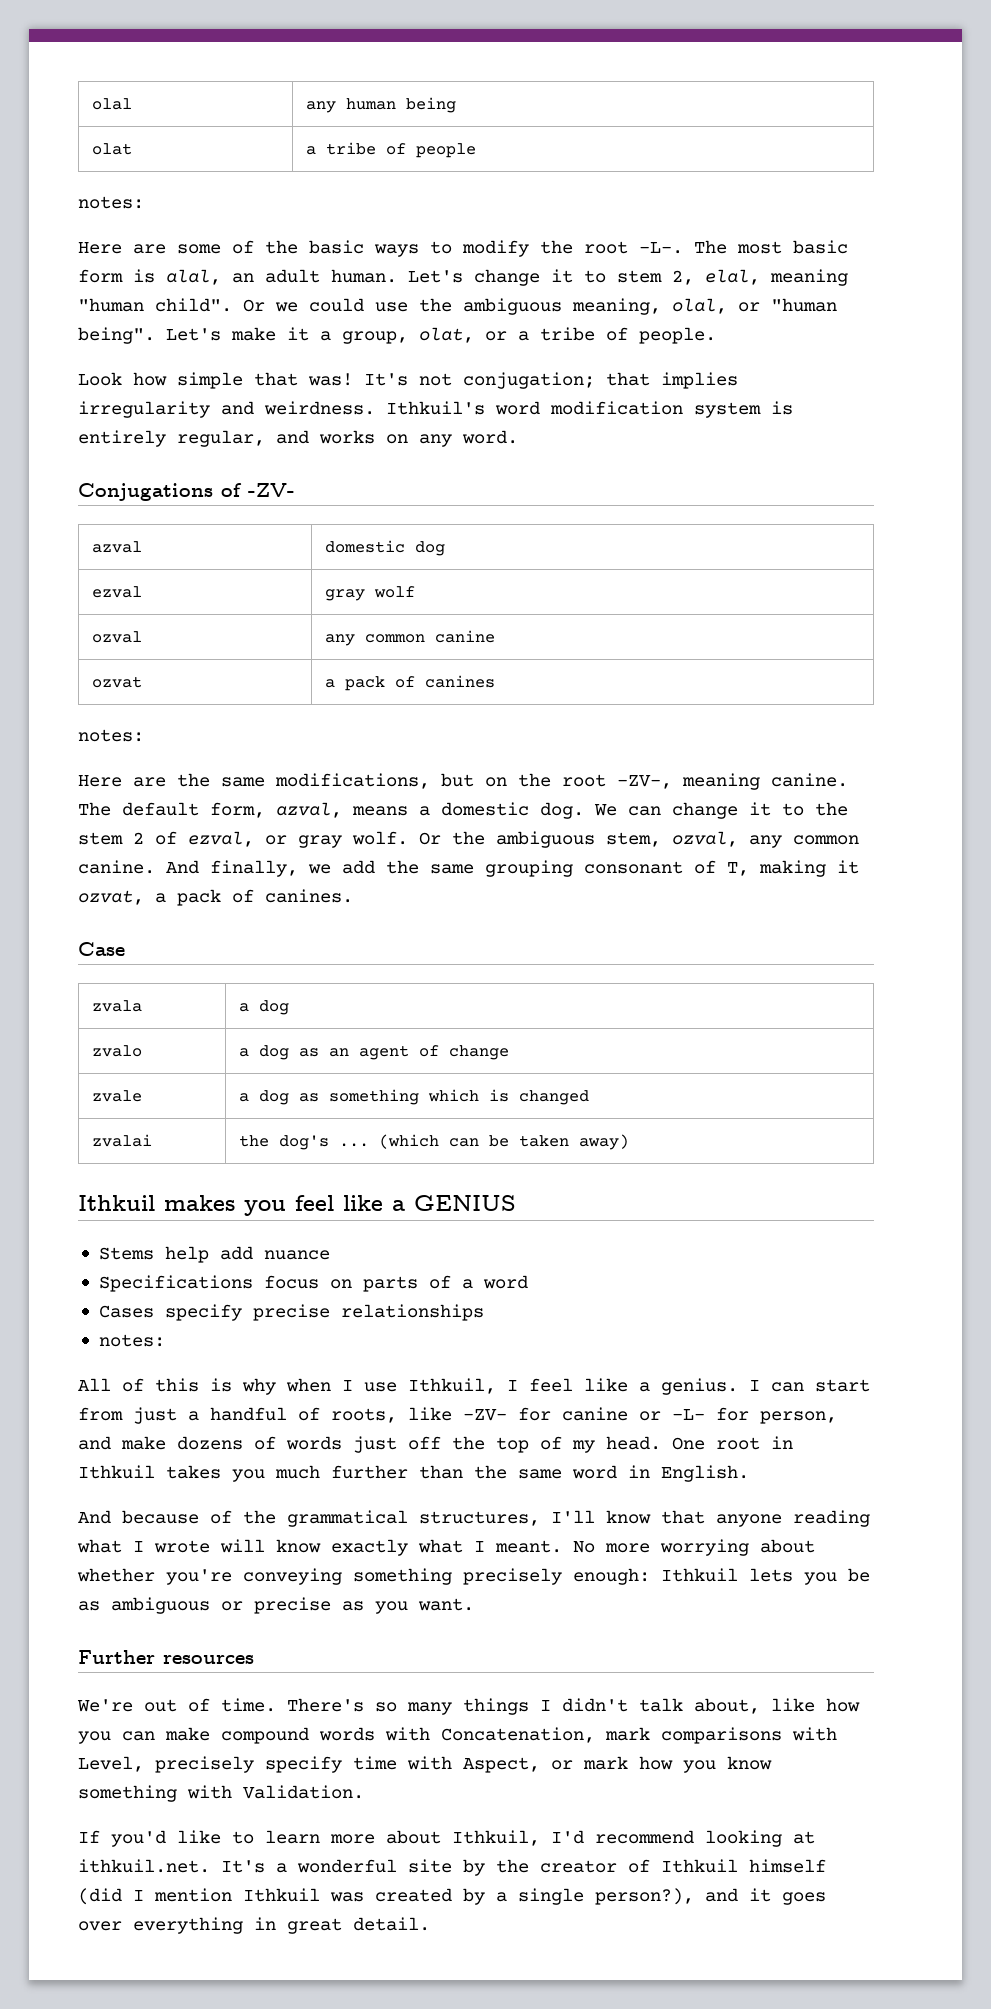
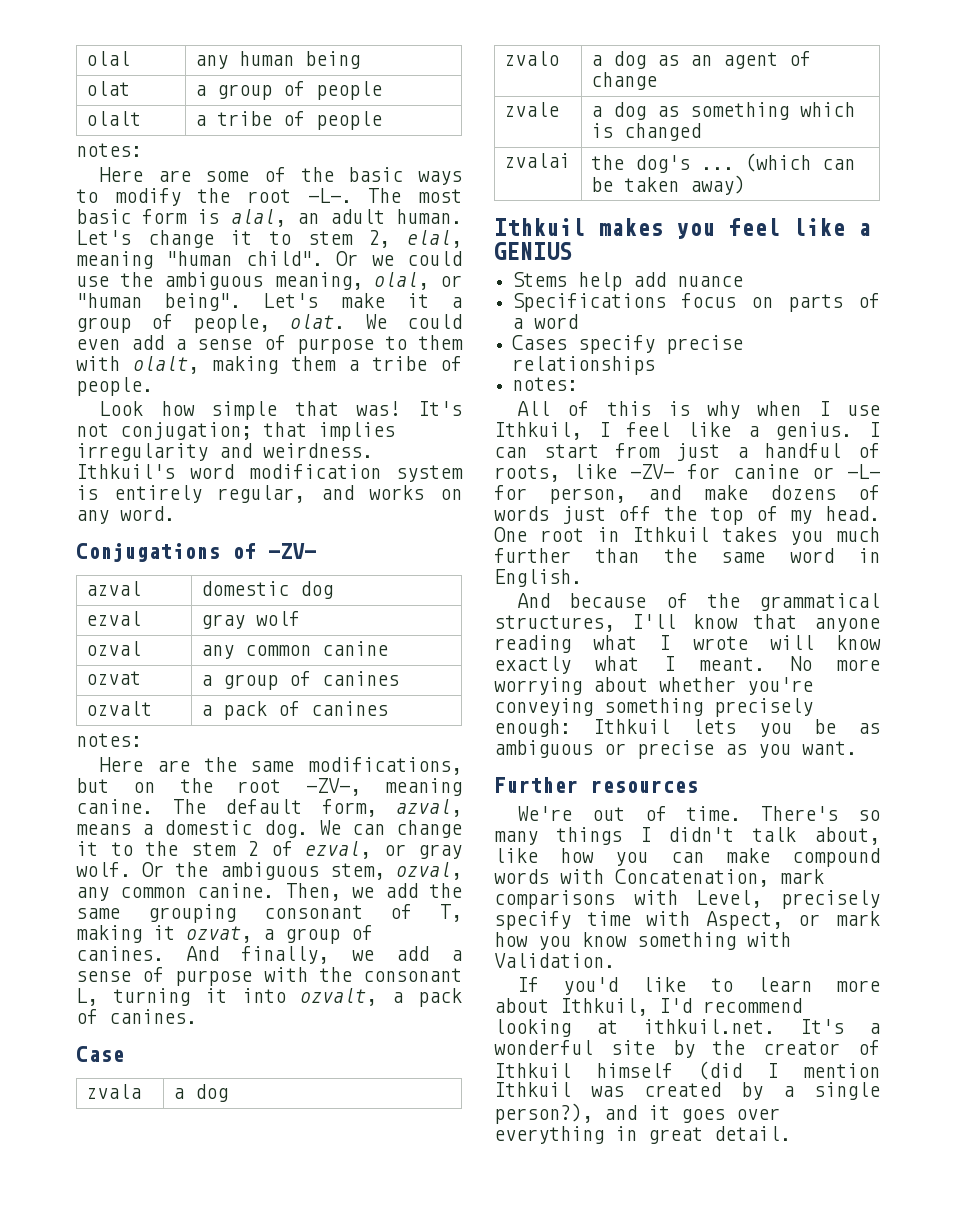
(133, 149) none -> [195,81,383,100] [86,111,142,126] | a group of people // olalt
[342,327,507,344] group, olat, or -> [76,314,462,333] [76,335,463,354] [76,356,336,374] group of people, olat. We could even add a sense of purpose to them with olalt, making them
(143, 682) none -> [201,671,400,690] [86,701,153,716] | a group of canines // ozvalt
[166,860,298,877] And finally, -> [285,883,341,901] Then,
(166, 898) none -> [285,925,373,944] [76,946,462,964] [76,967,462,986] [76,988,404,1006] group of canines. And finally, we add a sense of purpose with the consonant L, turning it into ozvalt, a

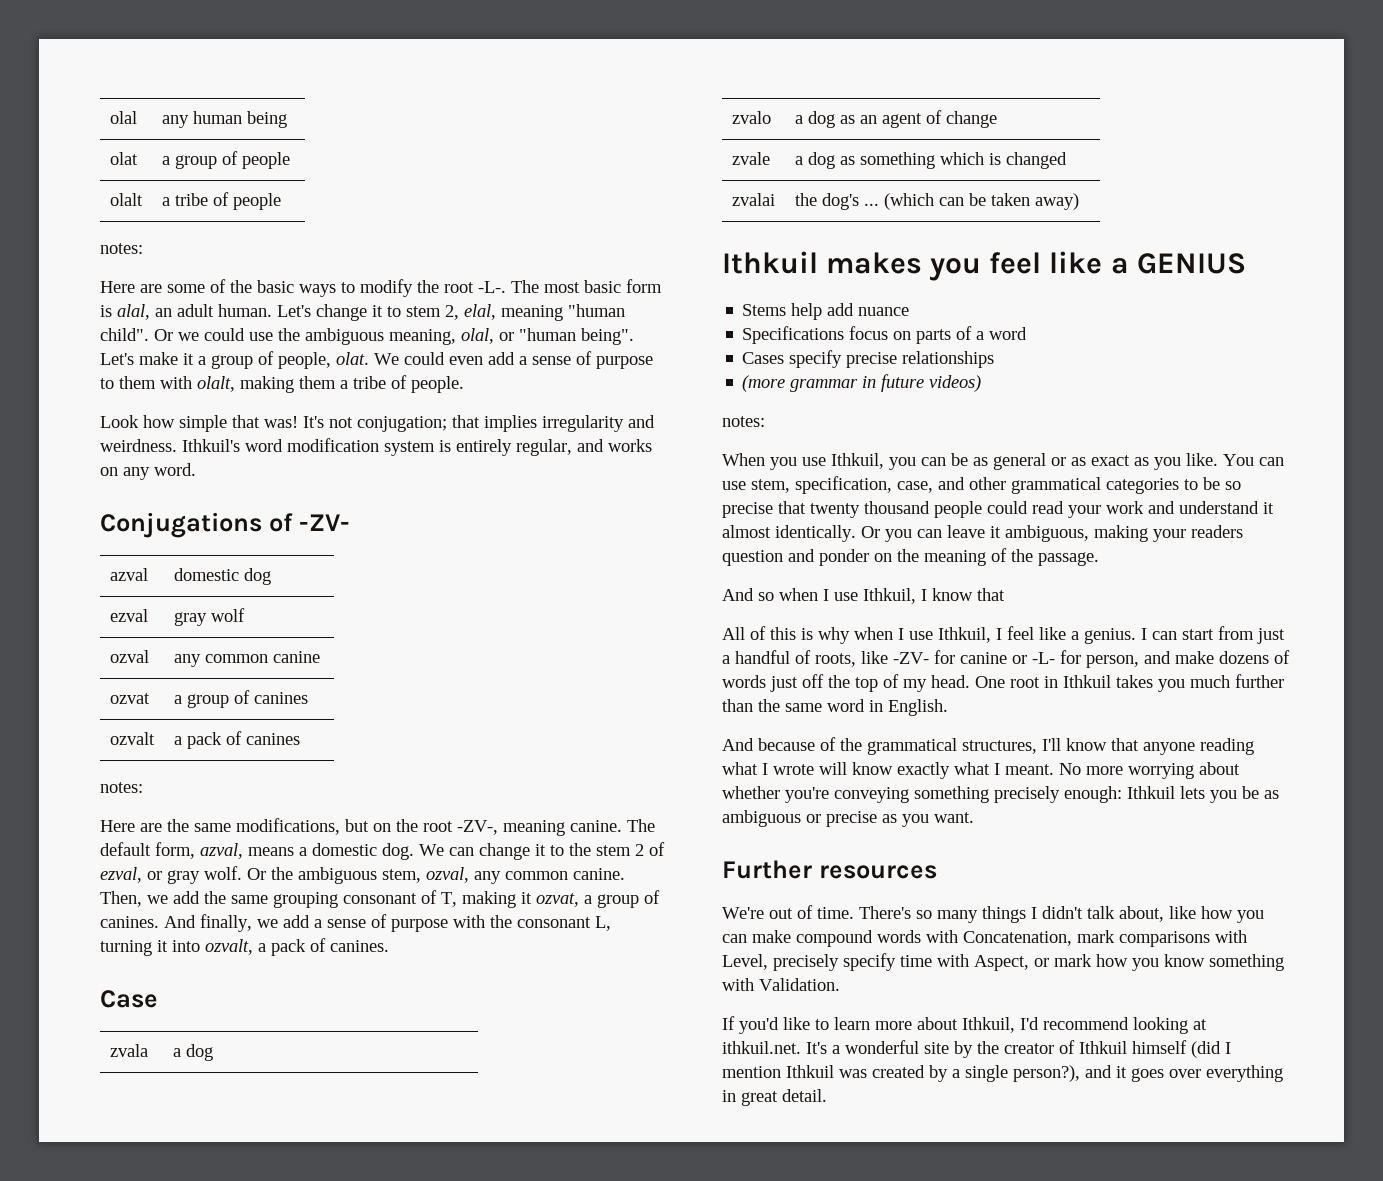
[512,377,579,391] notes: -> [742,374,982,392] [722,416,765,427] [722,453,1284,470] [722,476,1241,494] [722,501,1274,518] [722,525,1243,542] [722,548,1099,566] [722,588,1005,604] (more grammar in future videos) // notes: // When you use Ithkuil, you can be as general or as exact as you like. You can use stem, specification, case, and other grammatical categories to be so precise that twenty thousand people could read your work and understand it almost identically. Or you can leave it ambiguous, making your readers question and ponder on the meaning of the passage. // And so when I use Ithkuil, I know that

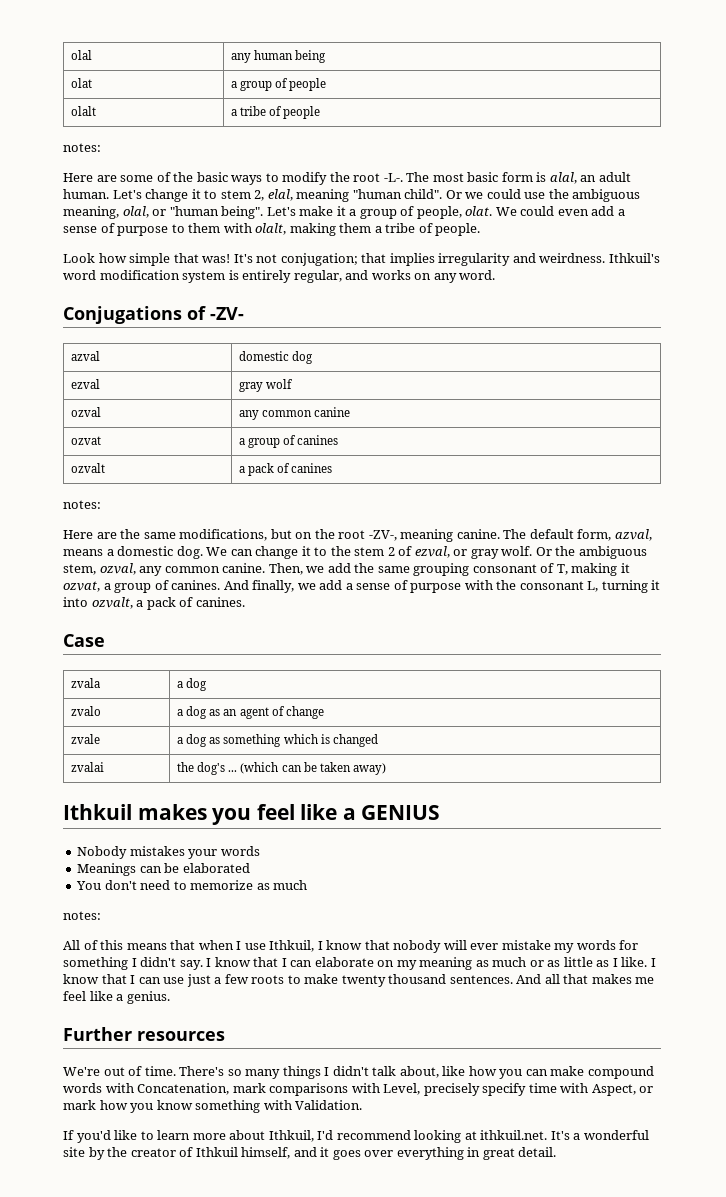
[742,303,910,320] [742,326,1028,344] [742,350,995,368] [742,374,982,392] [722,416,765,427] [722,453,1284,470] [722,476,1241,494] [722,501,1274,518] [722,525,1243,542] [722,548,1099,566] [722,588,774,601] Stems help add nuance // Specifications focus on parts of a word // Cases specify precise relationships // (more grammar in future videos) // notes: // When you use Ithkuil, you can be as general or as exact as you like. You can use stem, specification, case, and other grammatical categories to be so precise that twenty thousand people could read your work and understand it almost identically. Or you can leave it ambiguous, making your readers question and ponder on the meaning of the passage. // And so -> [77,846,260,859] [77,863,250,876] [76,880,308,890] [63,911,101,920] [63,940,196,950] Nobody mistakes your words // Meanings can be elaborated // You don't need to memorize as much // notes: // All of this means that
[722,626,1285,644] [722,650,1290,668] [722,674,1284,692] [722,699,948,716] [722,737,1254,755] [722,762,1240,779] [722,786,1279,803] [722,810,974,827] // All of this is why when I use Ithkuil, I feel like a genius. I can start from just a handful of roots, like -ZV- for canine or -L- for person, and make dozens of words just off the top of my head. One root in Ithkuil takes you much further than the same word in English. // And because of the grammatical structures, I'll know that anyone reading what I wrote will know exactly what I meant. No more worrying about whether you're conveying something precisely enough: Ithkuil lets you be as ambiguous or precise as you want. -> [393,940,639,953] [63,957,656,970] [63,974,655,987] [63,991,170,1004] nobody will ever mistake my words for something I didn't say. I know that I can elaborate on my meaning as much or as little as I like. I know that I can use just a few roots to make twenty thousand sentences. And all that makes me feel like a genius.
[1132,1040,1231,1058] [722,1065,1080,1082] himself (did I mention Ithkuil was created by a single person?), -> [241,1147,291,1159] himself,

